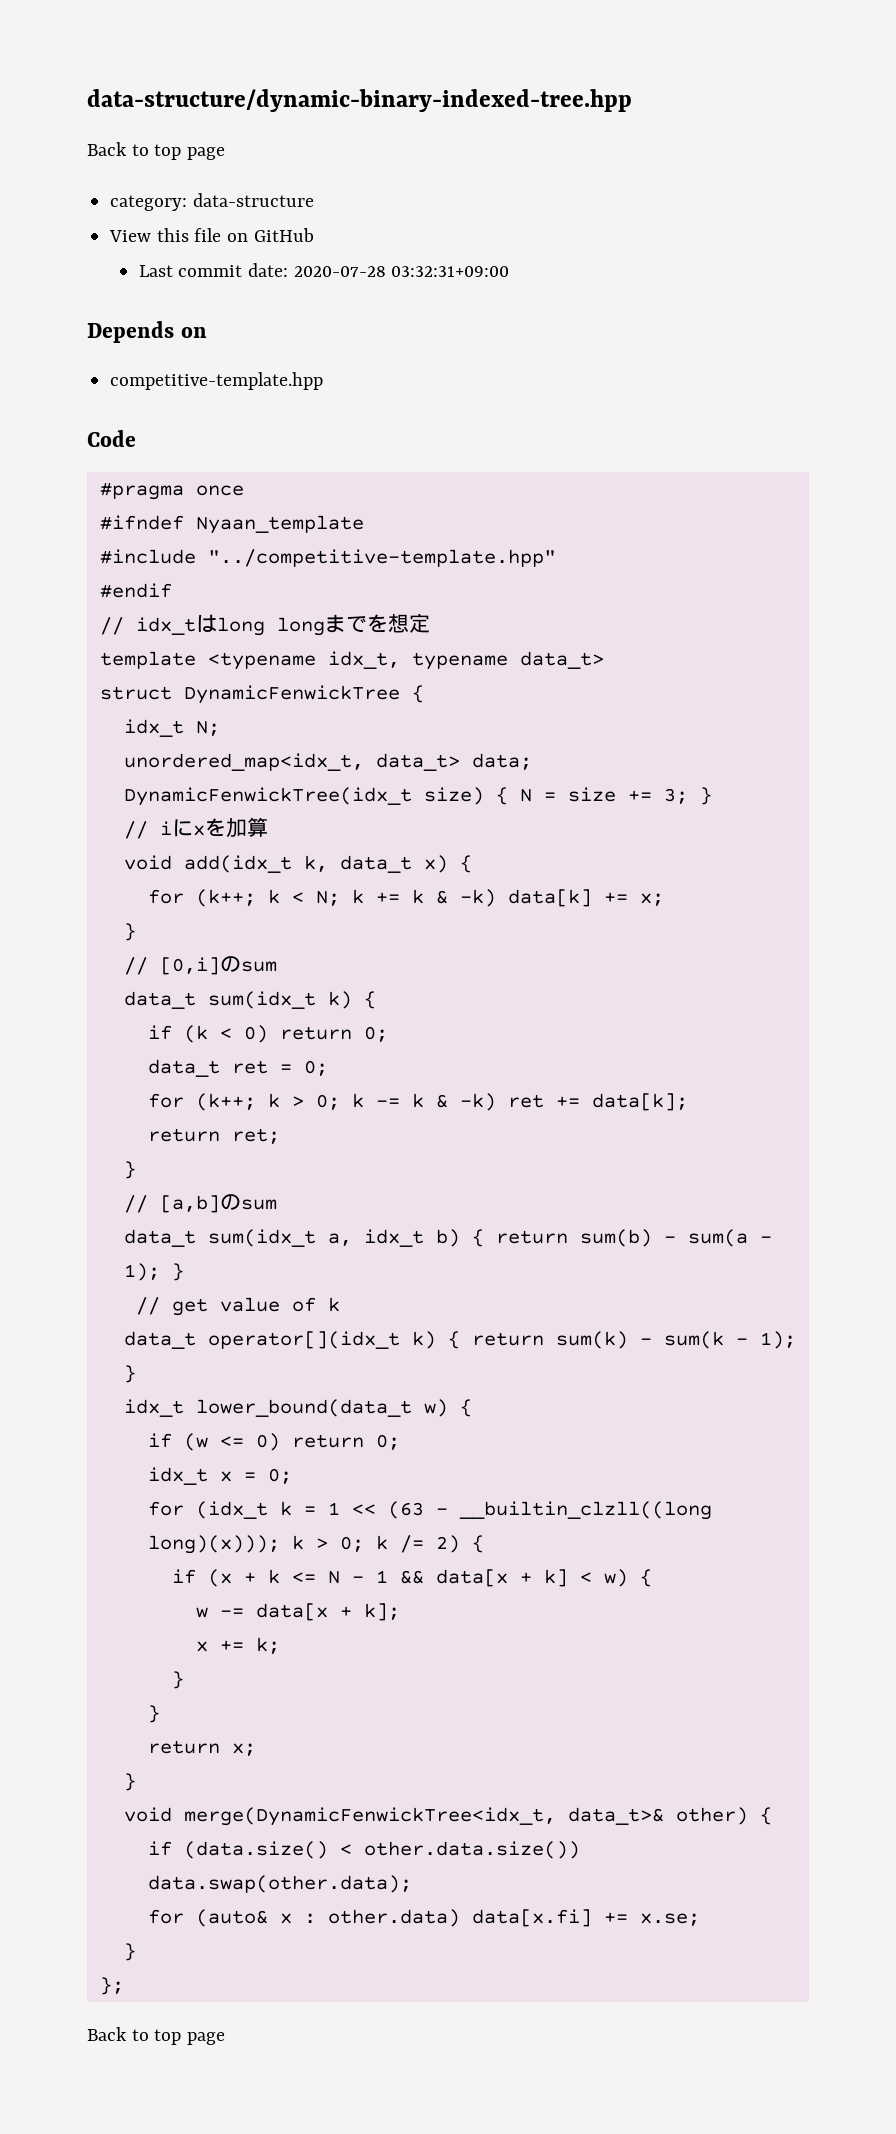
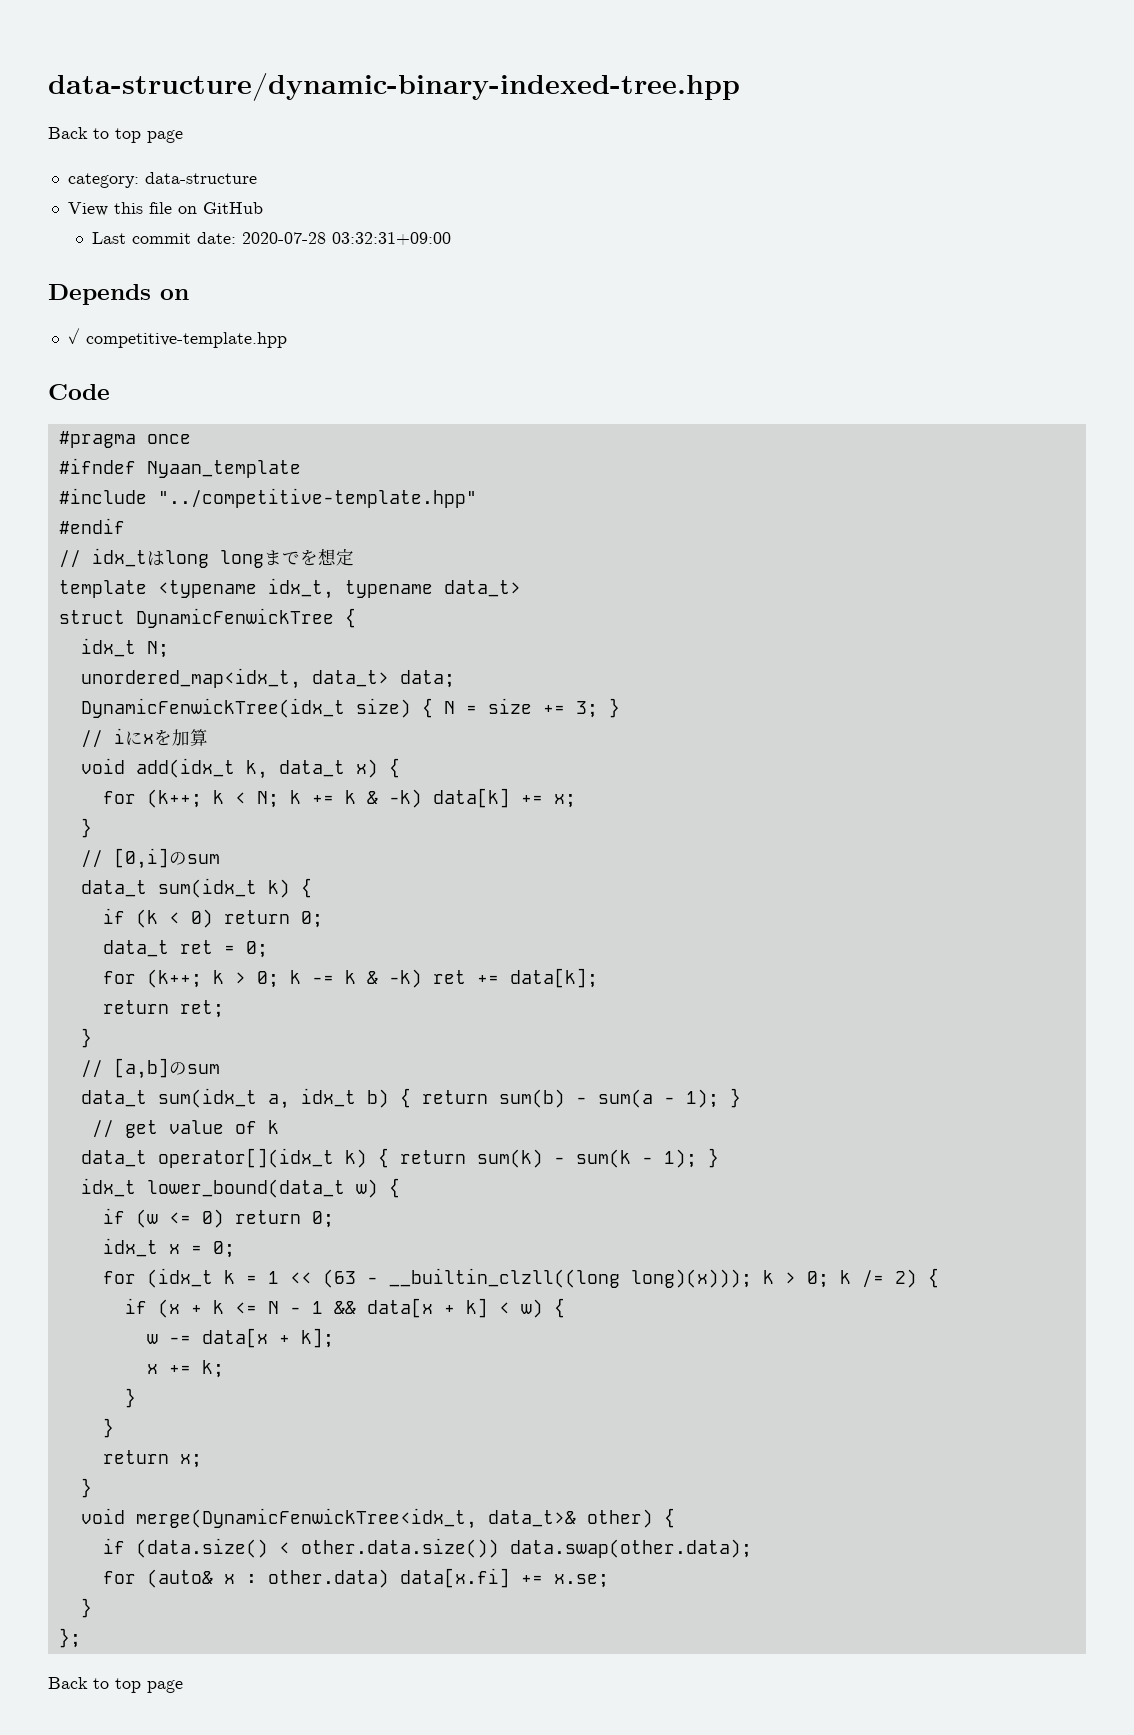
(207, 332) none -> [67,328,80,344] ✓

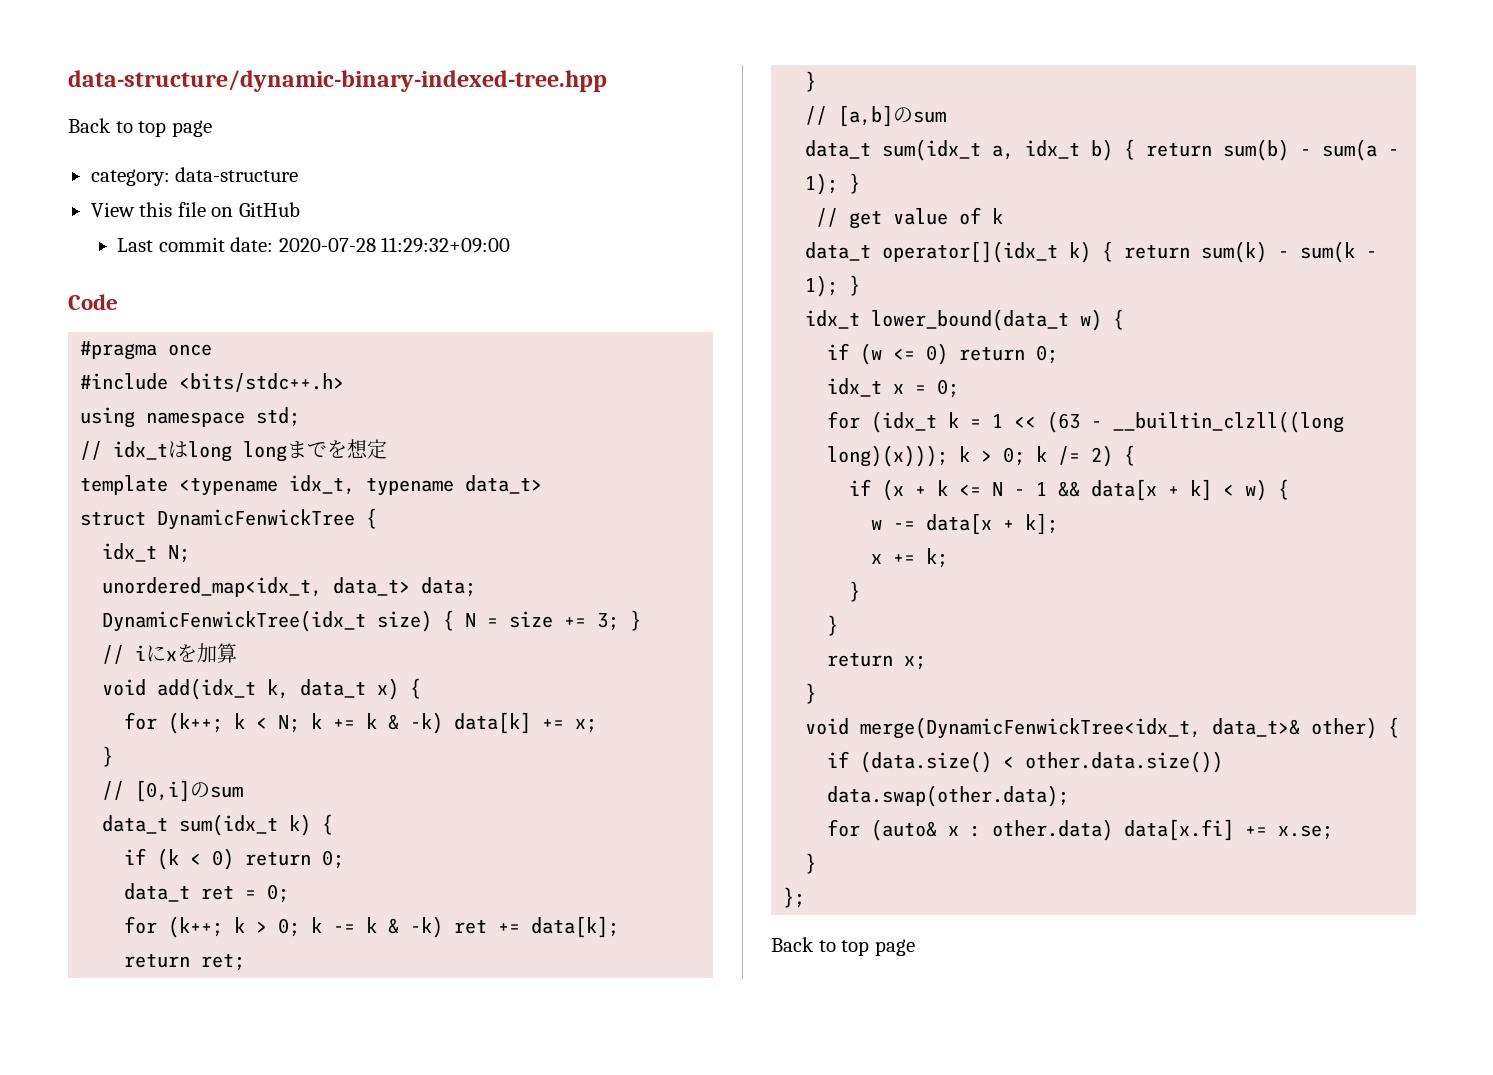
[332,232,452,245] [48,284,189,305] [67,328,287,348] [48,384,110,400] [58,431,191,448] [58,458,301,478] [58,488,477,508] [58,518,125,534] 03:32:31+09:00 // Depends on // ✓ competitive-template.hpp // Code // #pragma once // #ifndef Nyaan_template // #include "../competitive-template.hpp" // #endif -> [381,237,511,253] [68,294,118,310] [80,341,213,360] [80,373,345,392] [80,407,301,428] 11:29:32+09:00 // Code // #pragma once // #include <bits/stdc++.h> // using namespace std;

